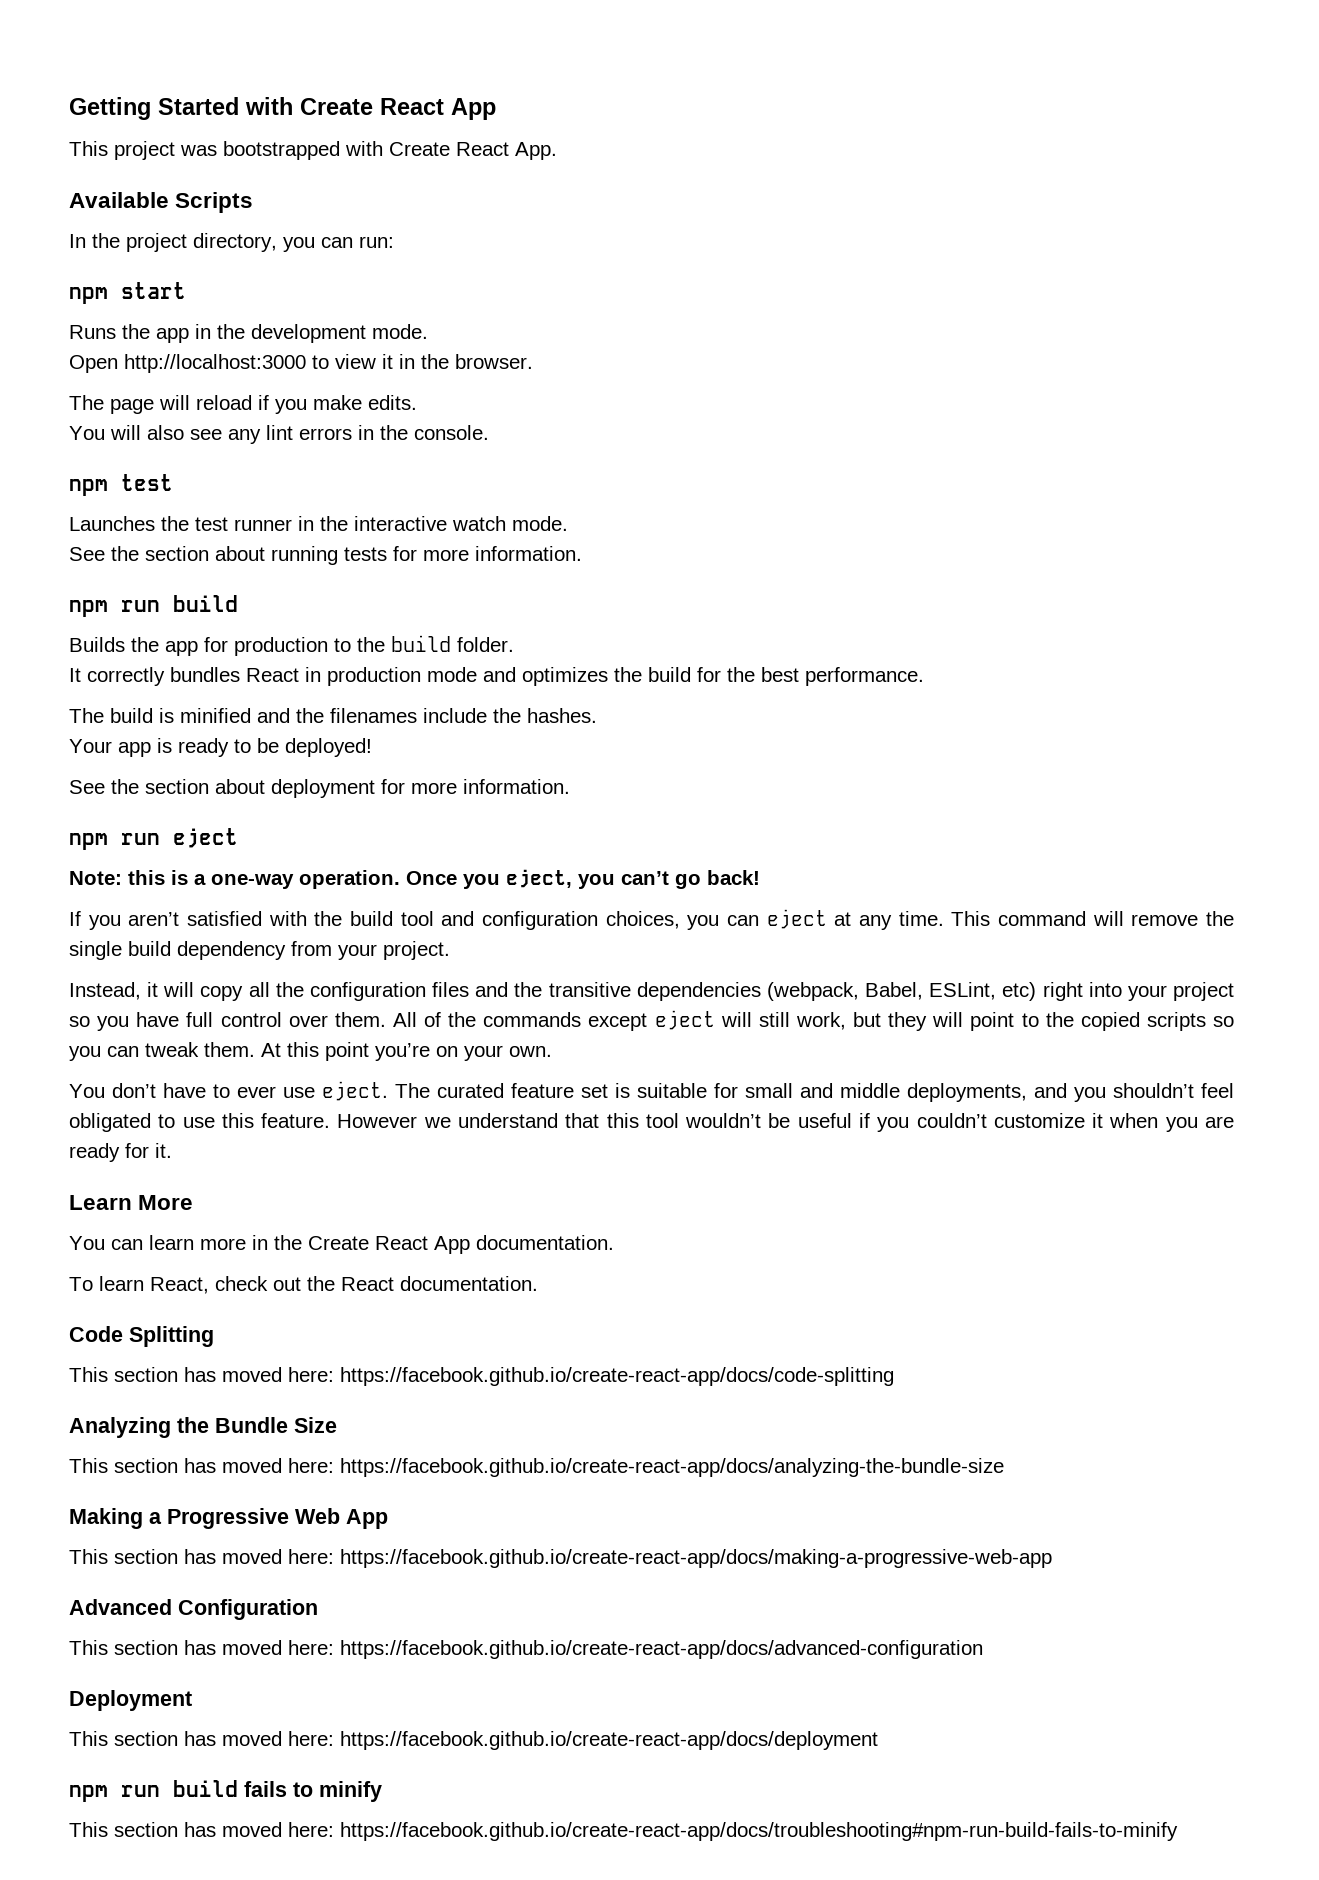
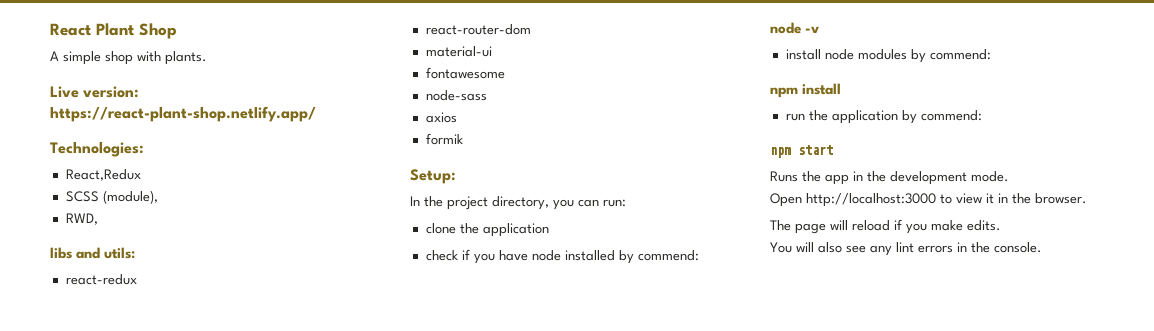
[69,97,496,120] [69,141,557,160] [69,192,254,213] Getting Started with Create React App // This project was bootstrapped with Create React App. // Available Scripts -> [50,23,177,39] [50,51,207,65] [50,86,140,98] [50,106,316,122] [50,142,144,157] [65,169,141,181] [65,190,158,204] [65,213,98,225] [50,247,136,259] [65,274,137,285] [425,24,531,35] [425,46,492,57] [425,67,505,79] [425,90,487,101] [425,112,457,123] [425,133,463,145] [410,169,456,184] React Plant Shop // A simple shop with plants. // Live version: https://react-plant-shop.netlify.app/ // Technologies: // React,Redux // SCSS (module), // RWD, // libs and utils: // react-redux // react-router-dom // material-ui // fontawesome // node-sass // axios // formik // Setup:
(394, 242) none -> [425,223,549,237] [425,249,699,264] [770,22,820,34] [785,49,991,63] [770,83,842,98] [785,110,982,124] // clone the application // check if you have node installed by commend: // node -v // install node modules by commend: // npm install // run the application by commend:
[69,474,173,496] [69,516,568,531] [69,546,582,565] [69,595,238,617] [69,635,514,656] [69,667,924,686] [69,708,597,723] [69,738,372,757] [69,779,570,798] [69,828,238,850] [69,869,760,889] [69,909,1234,930] [69,941,450,960] [69,982,1234,1001] [69,1010,1234,1031] [69,1042,552,1061] [69,1081,1234,1102] [69,1113,1235,1132] [69,1143,172,1162] [69,1195,194,1210] [69,1235,614,1254] [69,1276,538,1294] [69,1326,214,1347] [69,1367,894,1386] [69,1417,337,1438] [69,1458,1004,1477] [69,1508,388,1529] [69,1549,1052,1568] [69,1599,318,1620] [69,1640,983,1659] [69,1690,192,1711] [69,1731,878,1750] [69,1780,382,1802] [69,1822,1178,1841] // npm test // Launches the test runner in the interactive watch mode. // See the section about running tests for more information. // npm run build // Builds the app for production to the build folder. // It correctly bundles React in production mode and optimizes the build for the best performance. // The build is minified and the filenames include the hashes. // Your app is ready to be deployed! // See the section about deployment for more information. // npm run eject // Note: this is a one-way operation. Once you eject, you can’t go back! // If you aren’t satisfied with the build tool and configuration choices, you can eject at any time. This command will remove the single build dependency from your project. // Instead, it will copy all the configuration files and the transitive dependencies (webpack, Babel, ESLint, etc) right into your project so you have full control over them. All of the commands except eject will still work, but they will point to the copied scripts so you can tweak them. At this point you’re on your own. // You don’t have to ever use eject. The curated feature set is suitable for small and middle deployments, and you shouldn’t feel obligated to use this feature. However we understand that this tool wouldn’t be useful if you couldn’t customize it when you are ready for it. // Learn More // You can learn more in the Create React App documentation. // To learn React, check out the React documentation. // Code Splitting // This section has moved here: https://facebook.github.io/create-react-app/docs/code-splitting // Analyzing the Bundle Size // This section has moved here: https://facebook.github.io/create-react-app/docs/analyzing-the-bundle-size // Making a Progressive Web App // This section has moved here: https://facebook.github.io/create-react-app/docs/making-a-progressive-web-app // Advanced Configuration // This section has moved here: https://facebook.github.io/create-react-app/docs/advanced-configuration // Deployment // This section has moved here: https://facebook.github.io/create-react-app/docs/deployment // npm run build fails to minify // This section has moved here: https://facebook.github.io/create-react-app/docs/troubleshooting#npm-run-build-fails-to-minify -> (1042, 247) none

